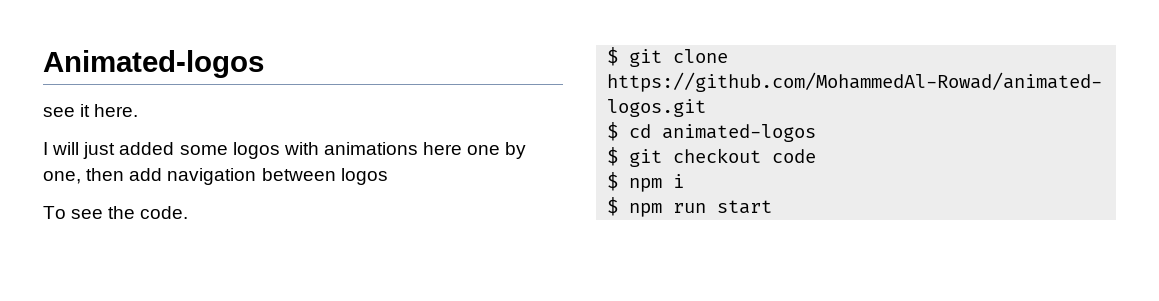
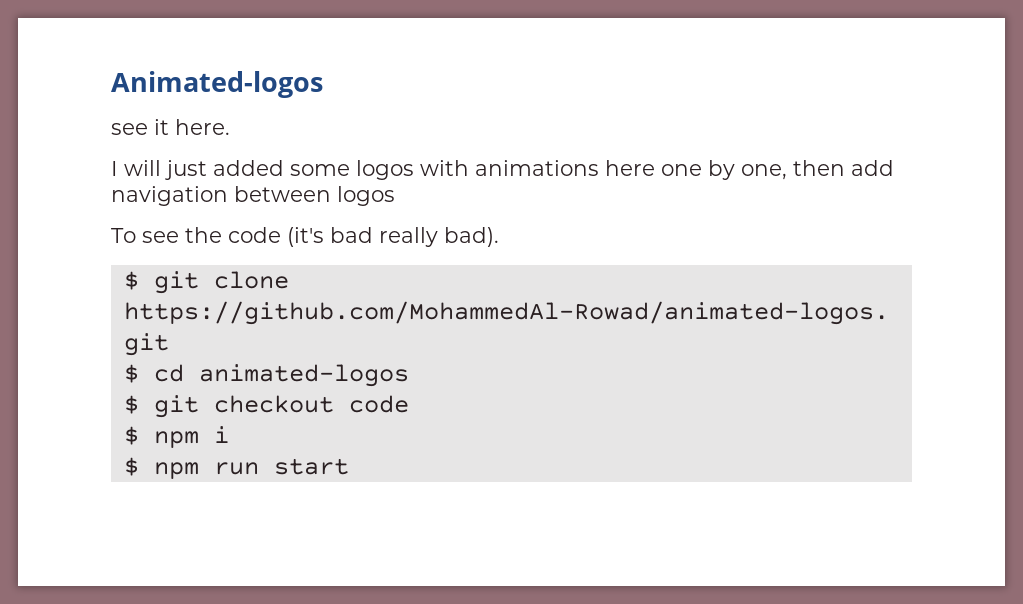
[140,206,189,219] code. -> [228,227,499,247] code (it's bad really bad).

